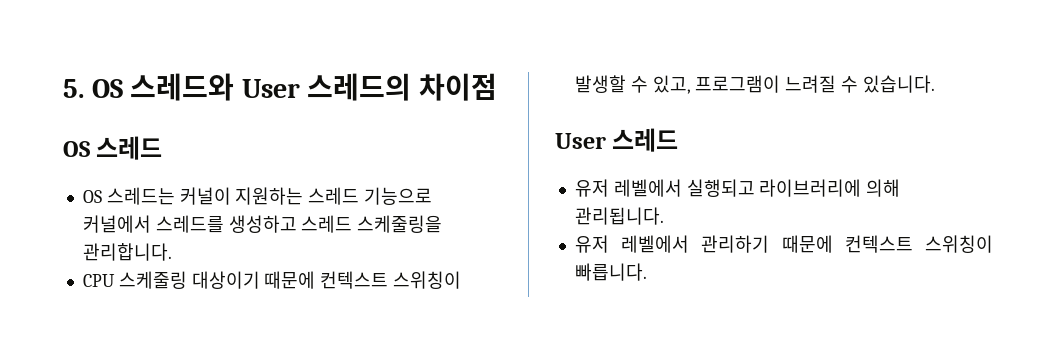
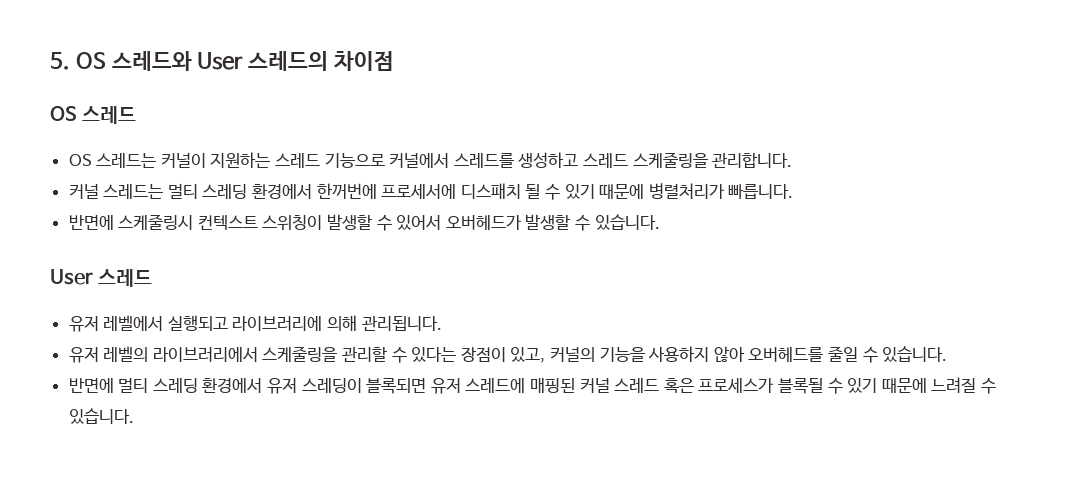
[82,271,316,289] CPU 스케줄링 대상이기 때문에 -> [68,183,794,200] [68,214,194,230] 커널 스레드는 멀티 스레딩 환경에서 한꺼번에 프로세서에 디스패치 될 수 있기 때문에 병렬처리가 빠릅니다. // 반면에 스케줄링시
[652,75,837,94] 있고, 프로그램이 느려질 -> [396,214,571,230] 있어서 오버헤드가 발생할
[621,235,993,253] [574,263,647,281] 레벨에서 관리하기 때문에 컨텍스트 스위칭이 빠릅니다. -> [103,346,948,363] [68,377,996,394] [68,408,134,424] 레벨의 라이브러리에서 스케줄링을 관리할 수 있다는 장점이 있고, 커널의 기능을 사용하지 않아 오버헤드를 줄일 수 있습니다. // 반면에 멀티 스레딩 환경에서 유저 스레딩이 블록되면 유저 스레드에 매핑된 커널 스레드 혹은 프로세스가 블록될 수 있기 때문에 느려질 수 있습니다.

